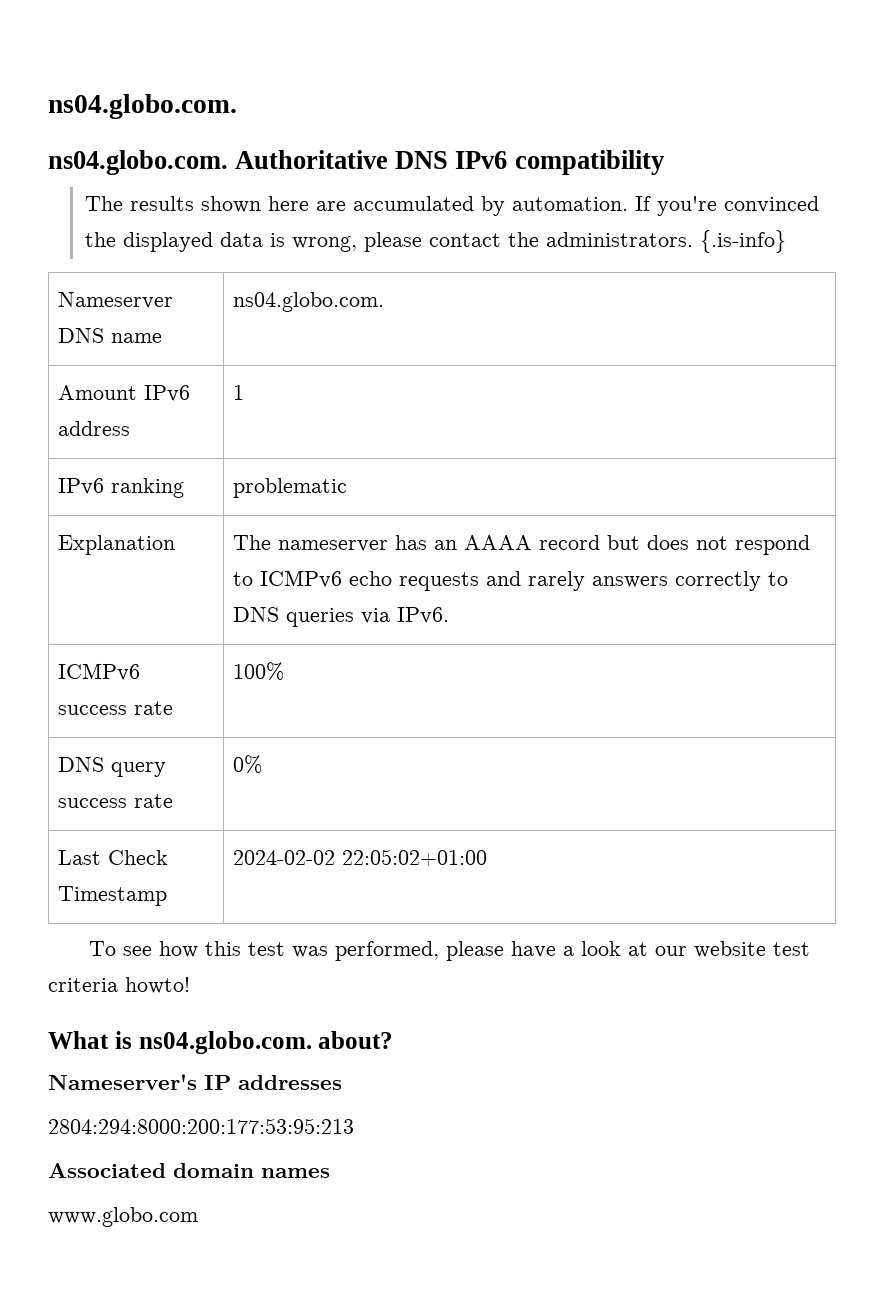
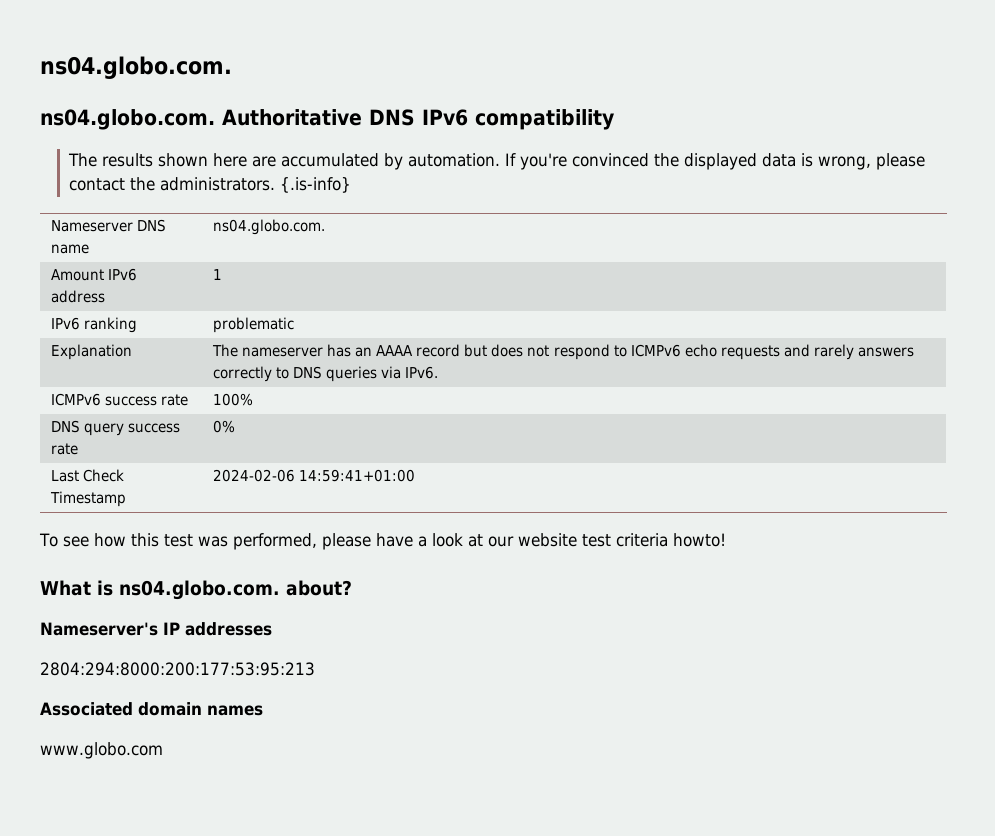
[233,849,488,866] 2024-02-02 22:05:02+01:00 -> [213,469,416,482] 2024-02-06 14:59:41+01:00

